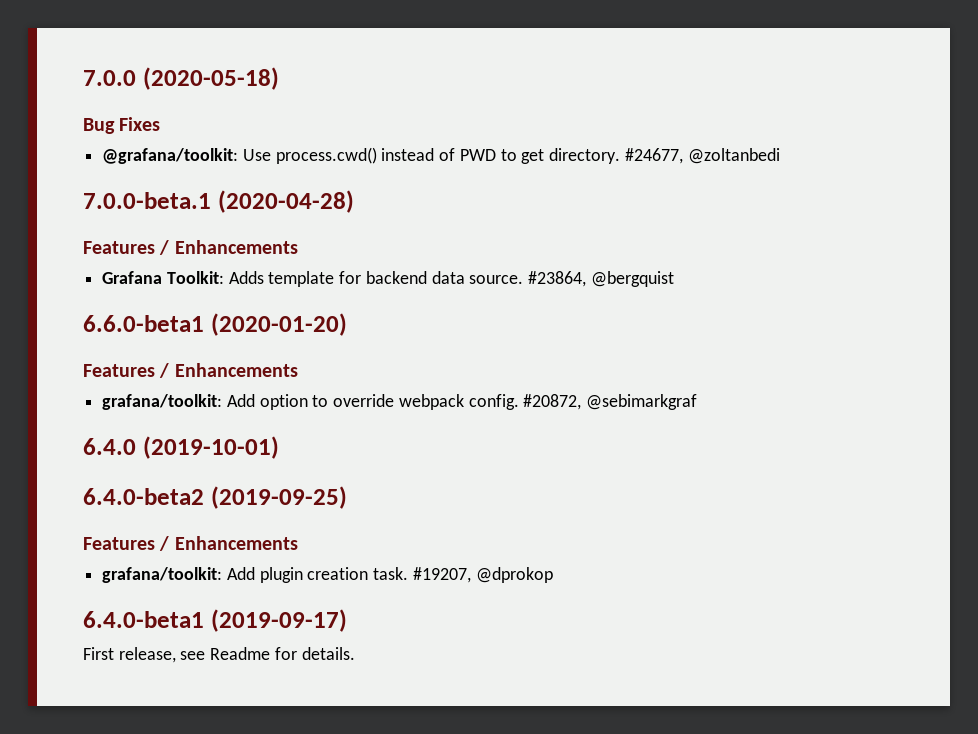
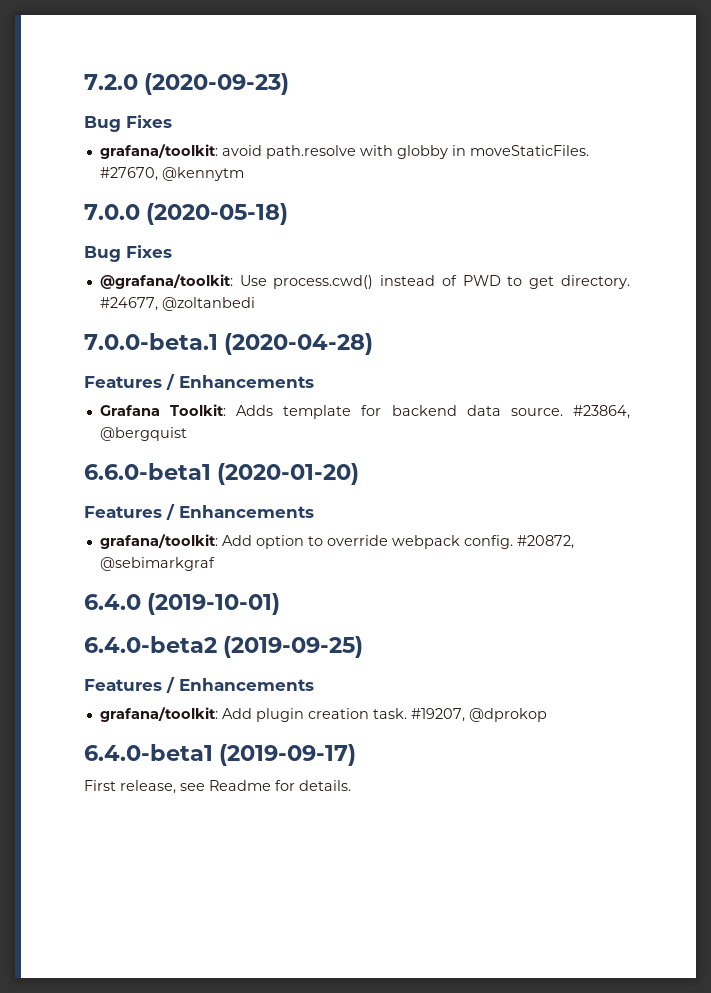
(83, 78) none -> [84,73,290,95] [84,115,172,132] [99,144,589,159] [99,167,244,181] 7.2.0 (2020-09-23) // Bug Fixes // grafana/toolkit: avoid path.resolve with globby in moveStaticFiles. #27670, @kennytm //

